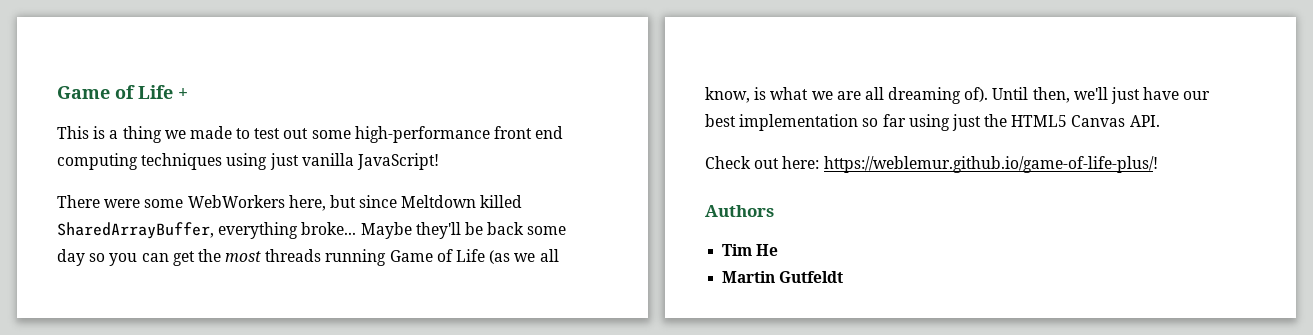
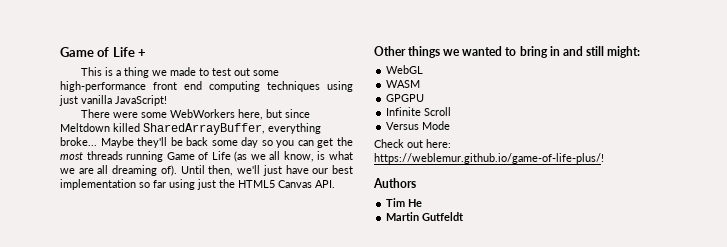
(1160, 121) none -> [374,46,640,58] [386,65,424,74] [386,80,421,88] [386,94,425,102] [386,107,452,116] [386,121,451,130] // Other things we wanted to bring in and still might: // WebGL // WASM // GPGPU // Infinite Scroll // Versus Mode

